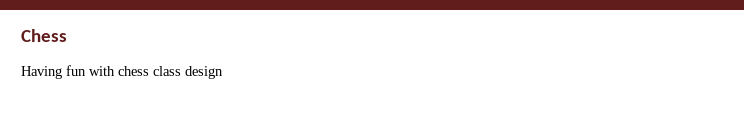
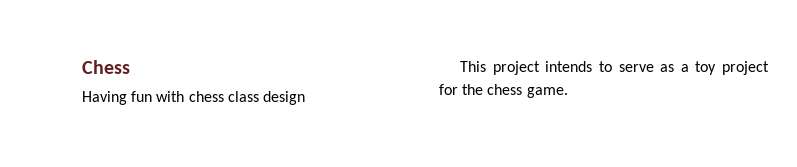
(223, 72) none -> [460,61,769,75] [439,84,568,98] // This project intends to serve as a toy project for the chess game.

